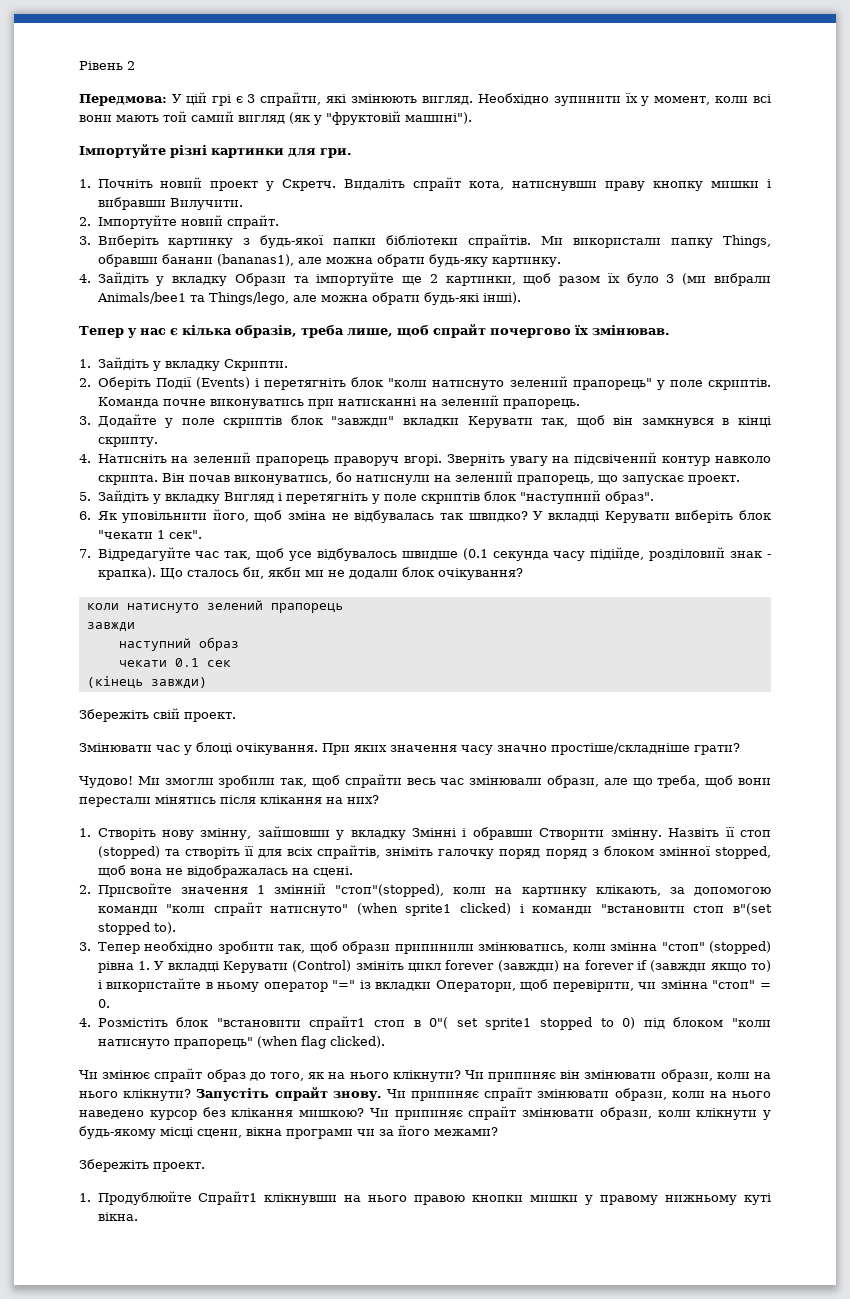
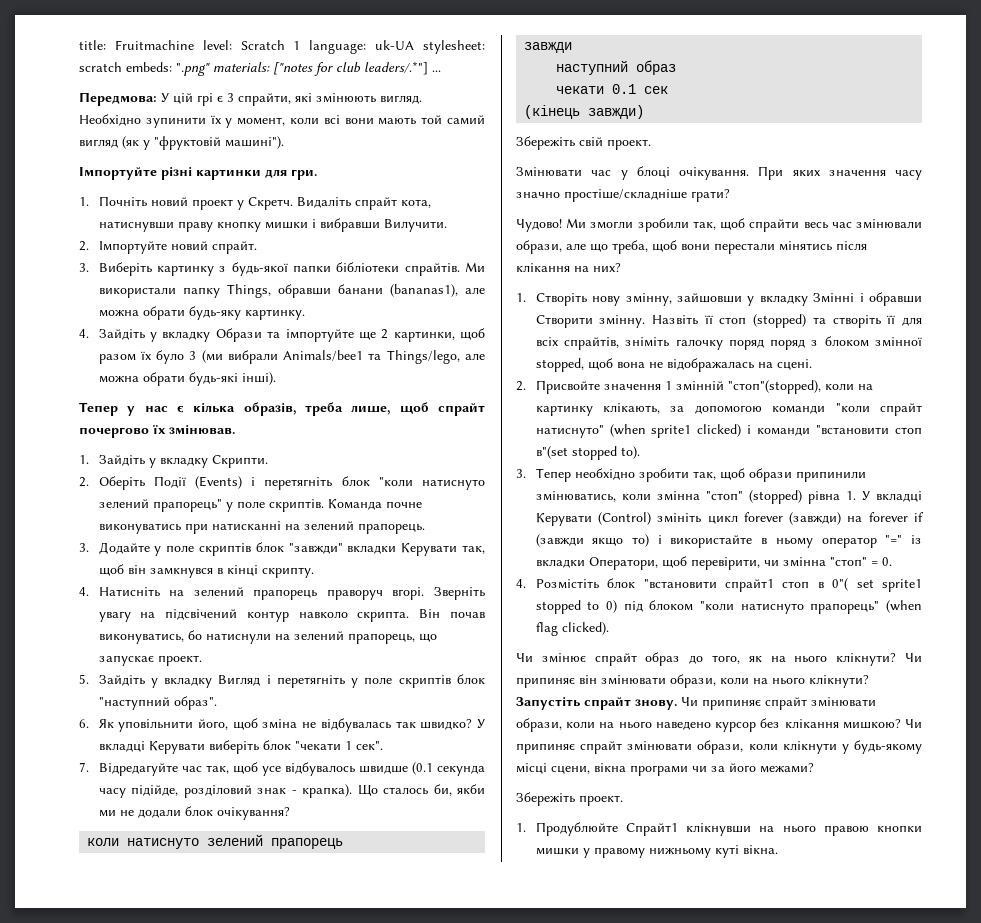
[79,61,135,70] Рівень 2 -> [79,40,485,54] [79,61,441,76] title: Fruitmachine level: Scratch 1 language: uk-UA stylesheet: scratch embeds: ".png" materials: ["notes for club leaders/.*"] ...

